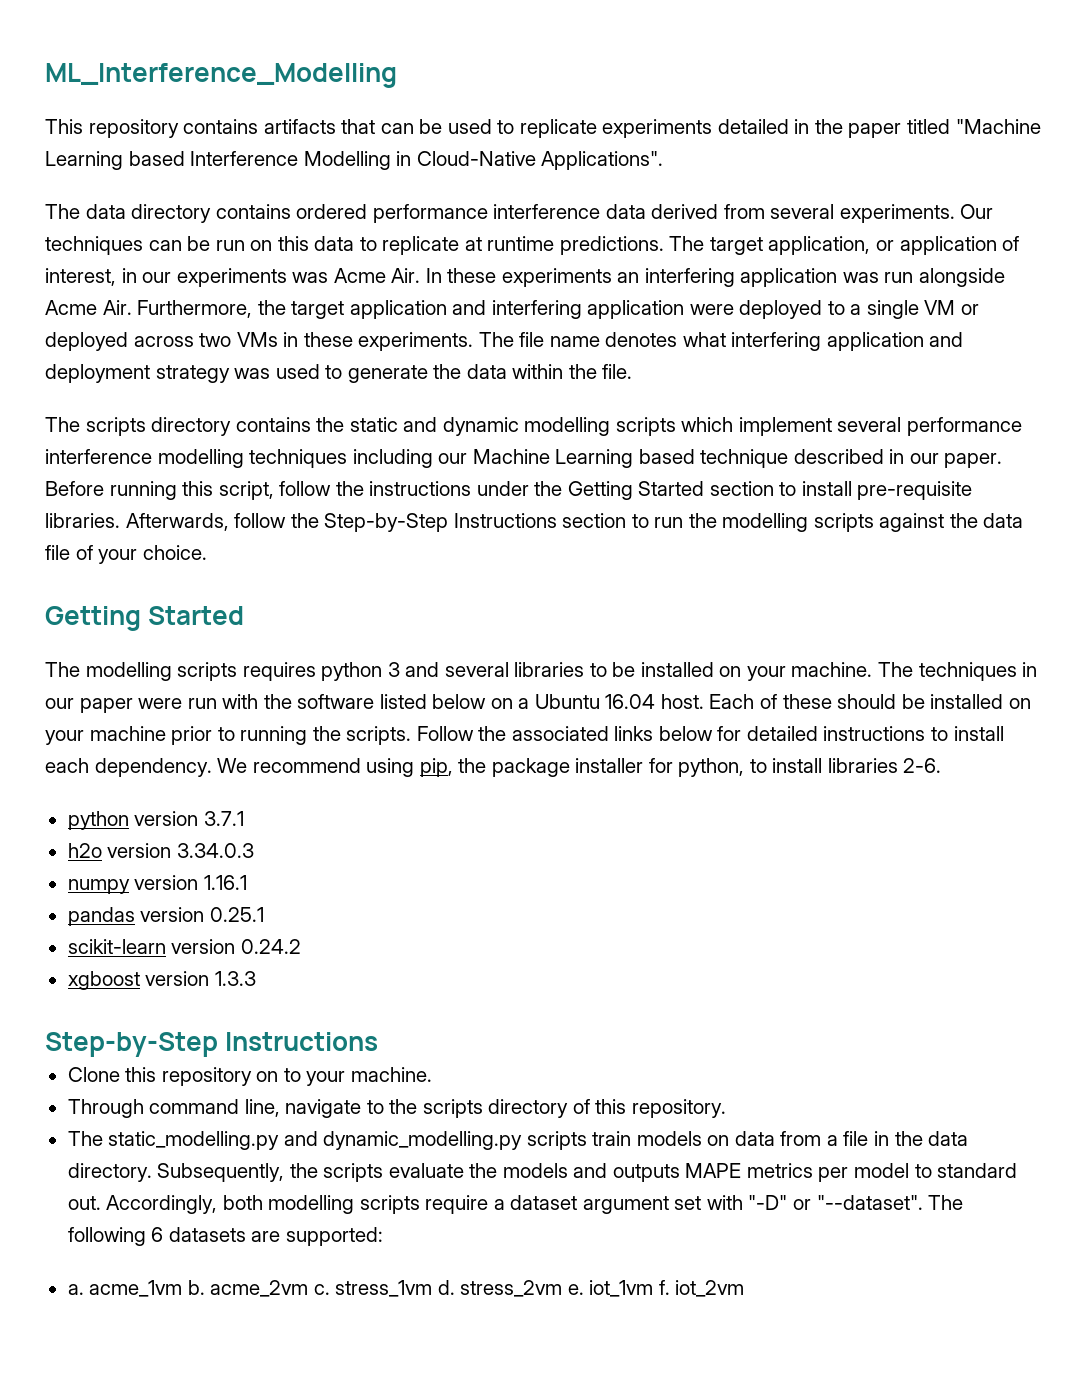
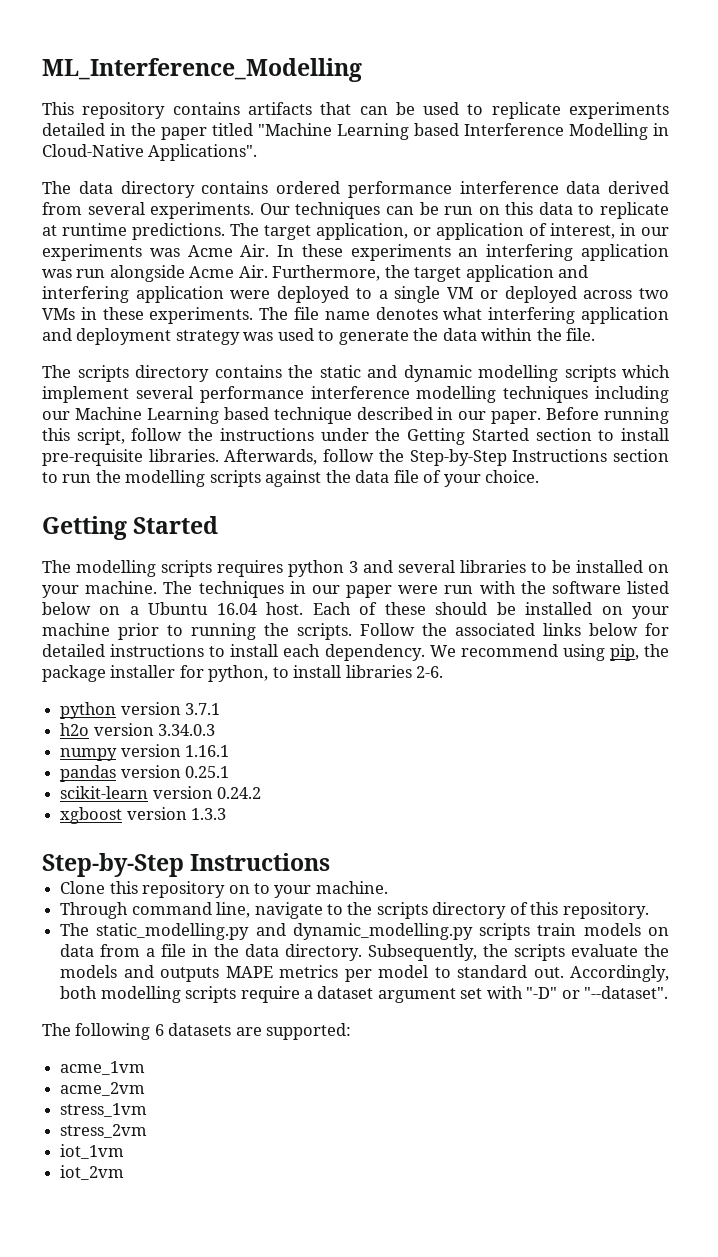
(923, 1202) none -> (669, 992) //
[67,1284,84,1295] a. -> (352, 1031) none
[187,1280,205,1295] b. -> (146, 1068) //
[313,1284,330,1295] c. -> (146, 1089) //
[437,1280,455,1295] d. -> (148, 1110) //
[567,1284,584,1295] e. -> (148, 1131) //
[658,1280,670,1295] f. -> (125, 1151) //

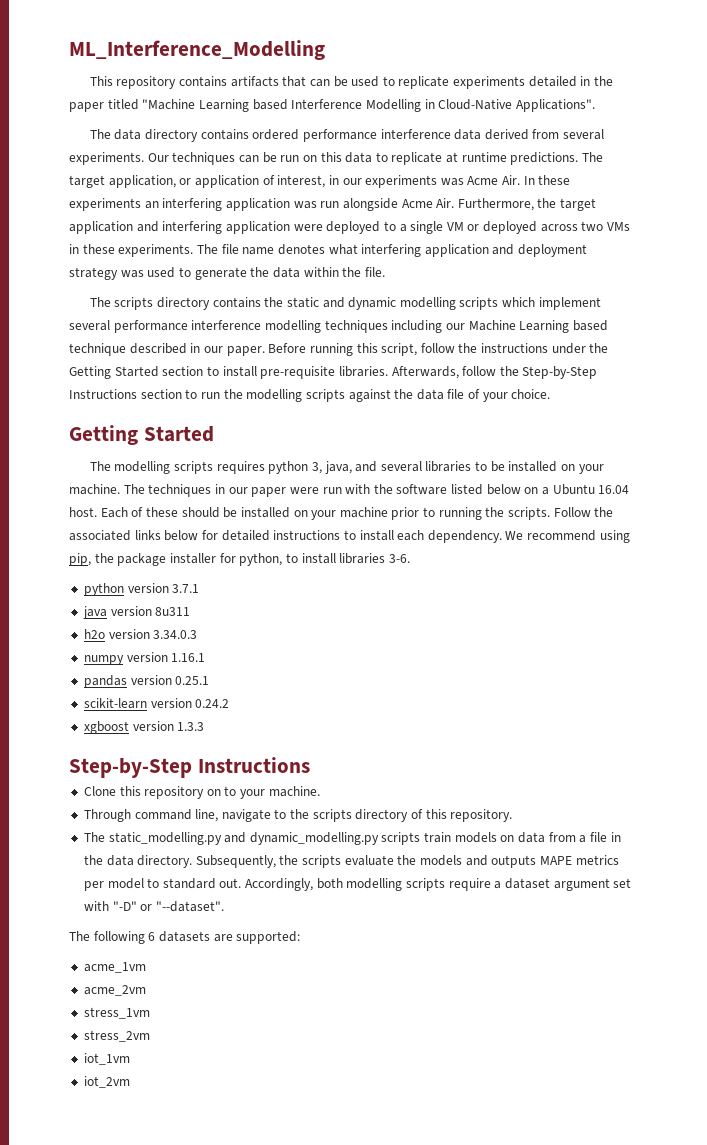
[349,561,358,573] 3 -> [311,461,352,474] 3, java,
[416,666,444,678] 2-6. -> [388,554,410,563] 3-6.
(221, 709) none -> [82,606,191,619] // java version 8u311

